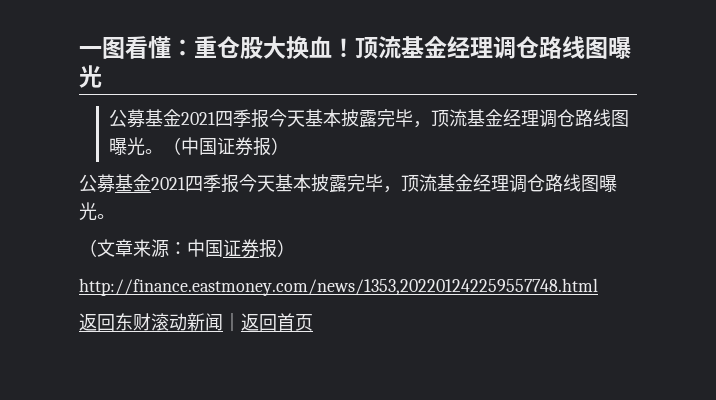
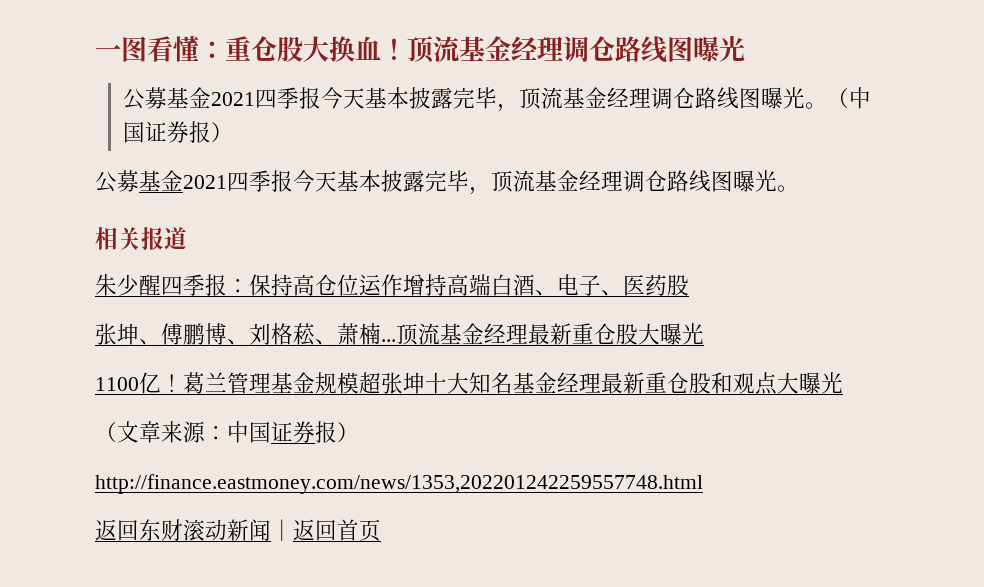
(115, 216) none -> [95,227,187,250] [95,274,689,296] [95,323,704,346] [95,372,843,395] // 相关报道 // 朱少醒四季报：保持高仓位运作增持高端白酒、电子、医药股 // 张坤、傅鹏博、刘格菘、萧楠...顶流基金经理最新重仓股大曝光 // 1100亿！葛兰管理基金规模超张坤十大知名基金经理最新重仓股和观点大曝光

